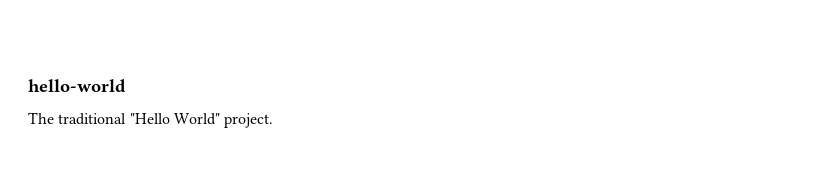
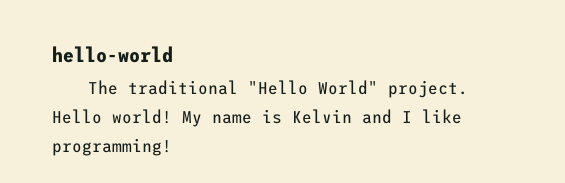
(274, 120) none -> [52,109,462,127] [52,138,172,156] Hello world! My name is Kelvin and I like programming!

